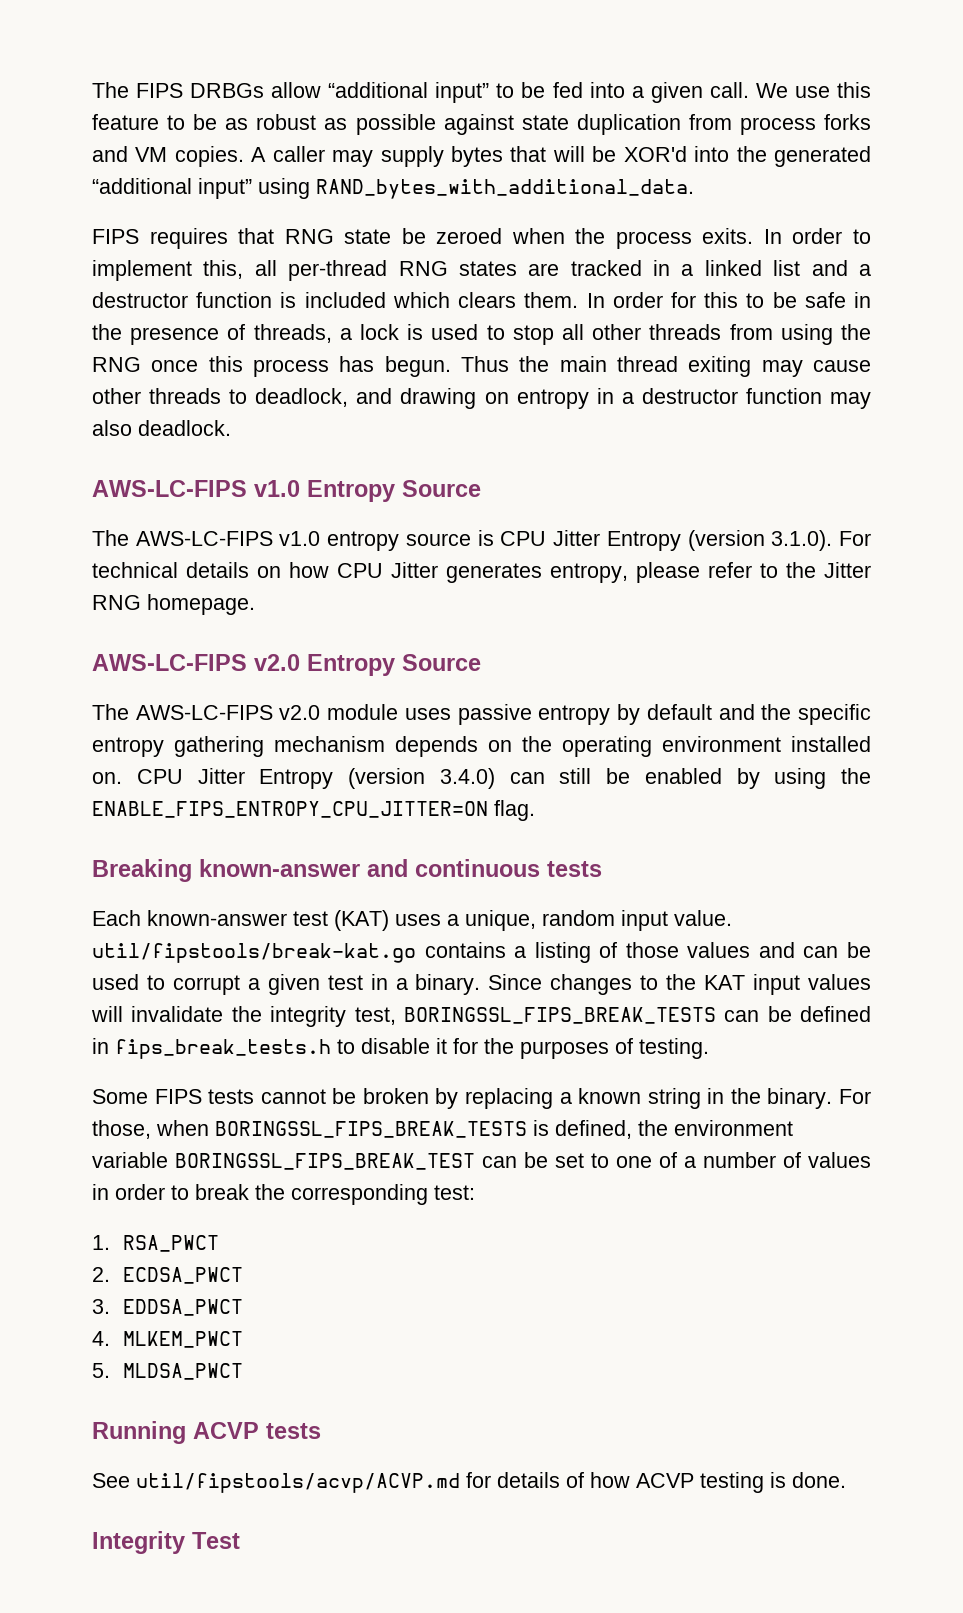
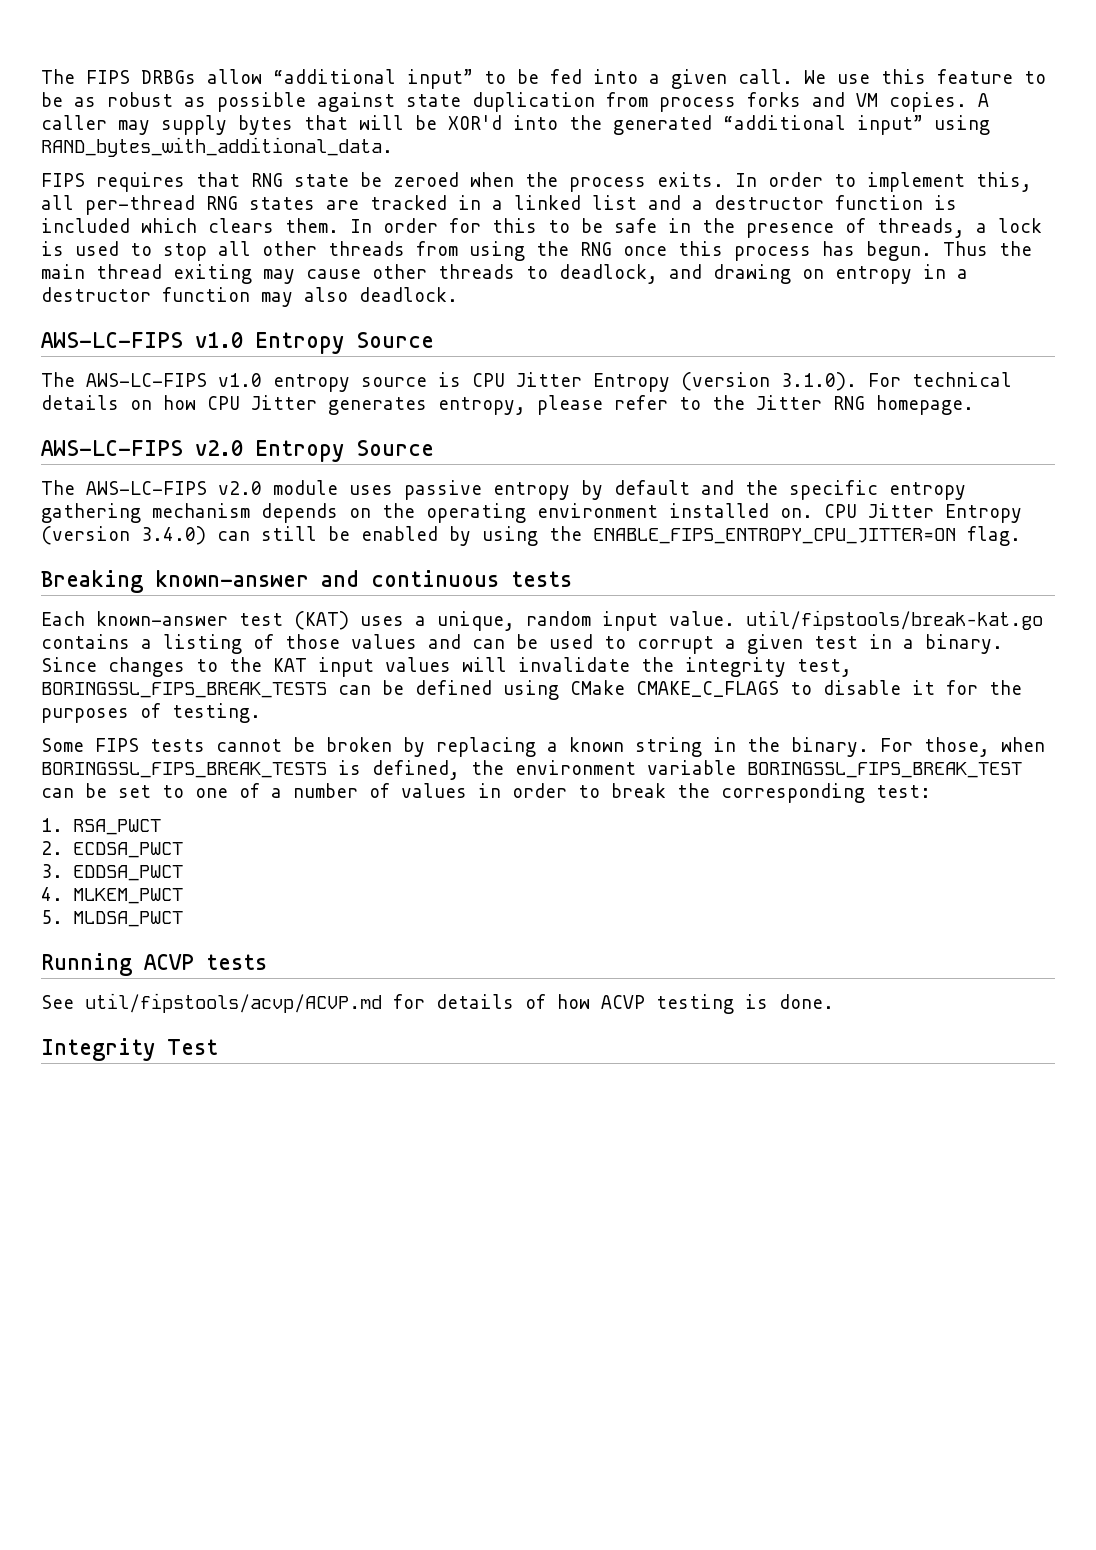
[92,1038,331,1059] in fips_break_tests.h -> [503,680,779,700] using CMake CMAKE_C_FLAGS

